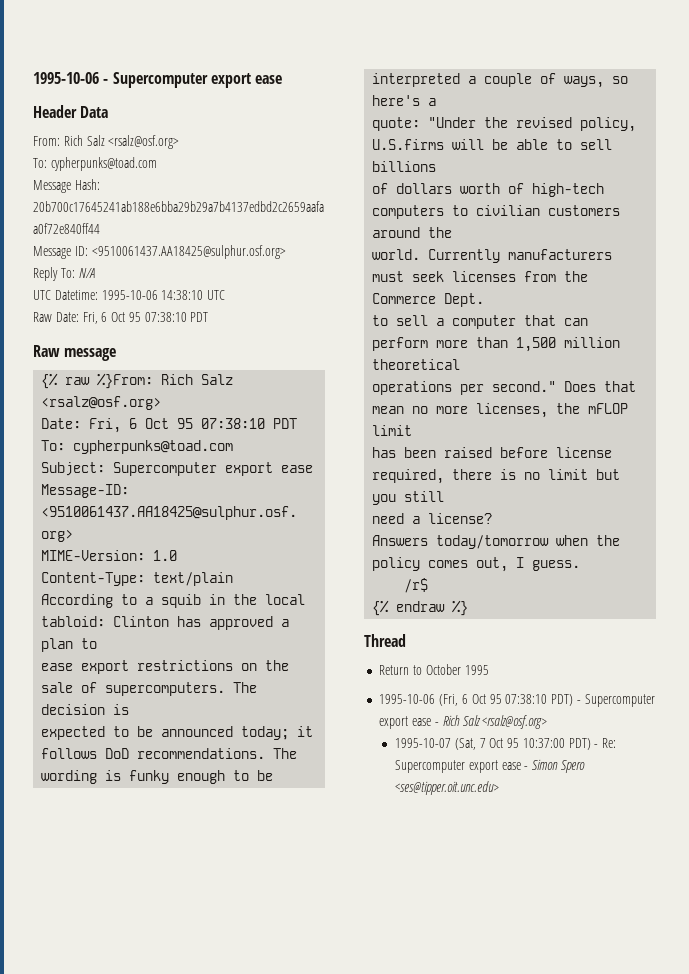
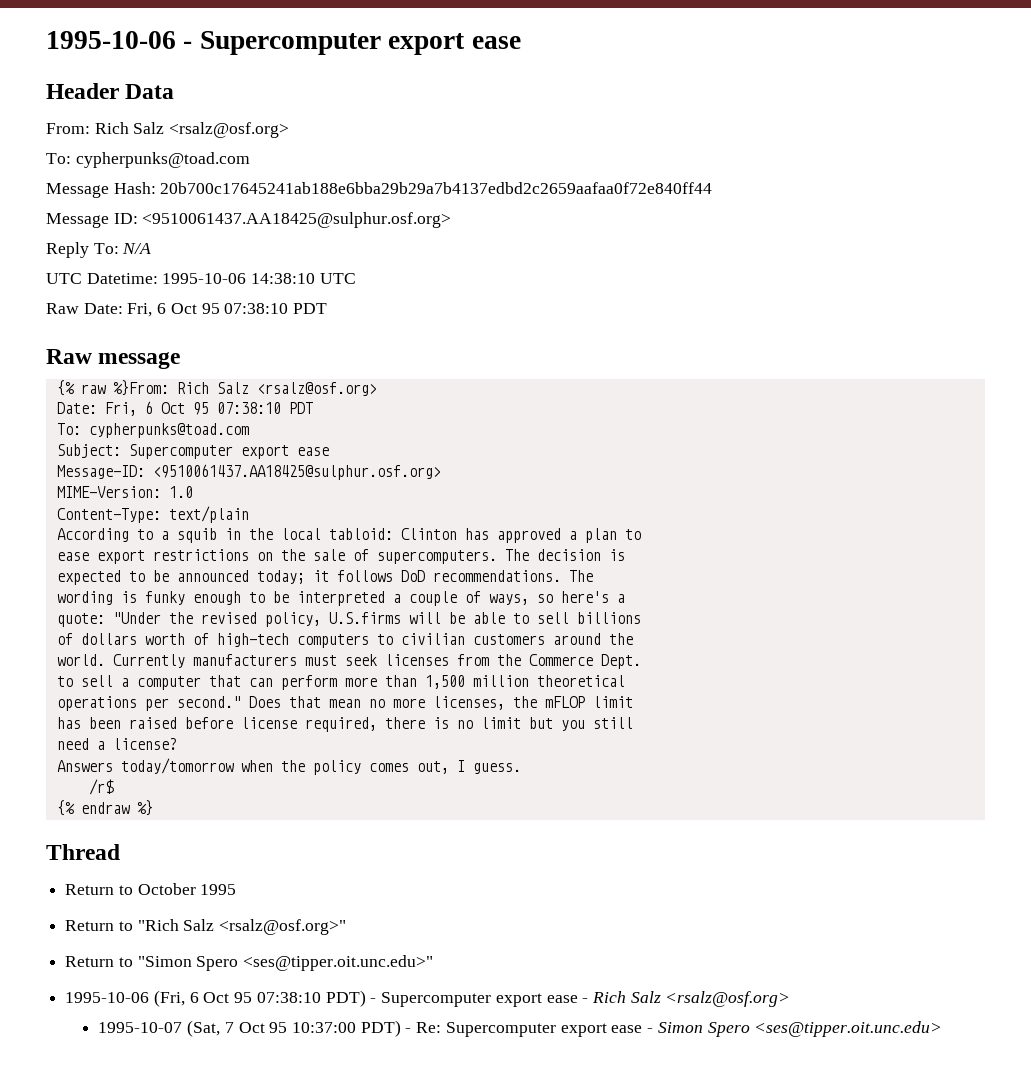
(489, 670) none -> [65,919,347,935] [65,955,434,971] // Return to "Rich Salz <rsalz@osf.org>" // Return to "Simon Spero <ses@tipper.oit.unc.edu>"

